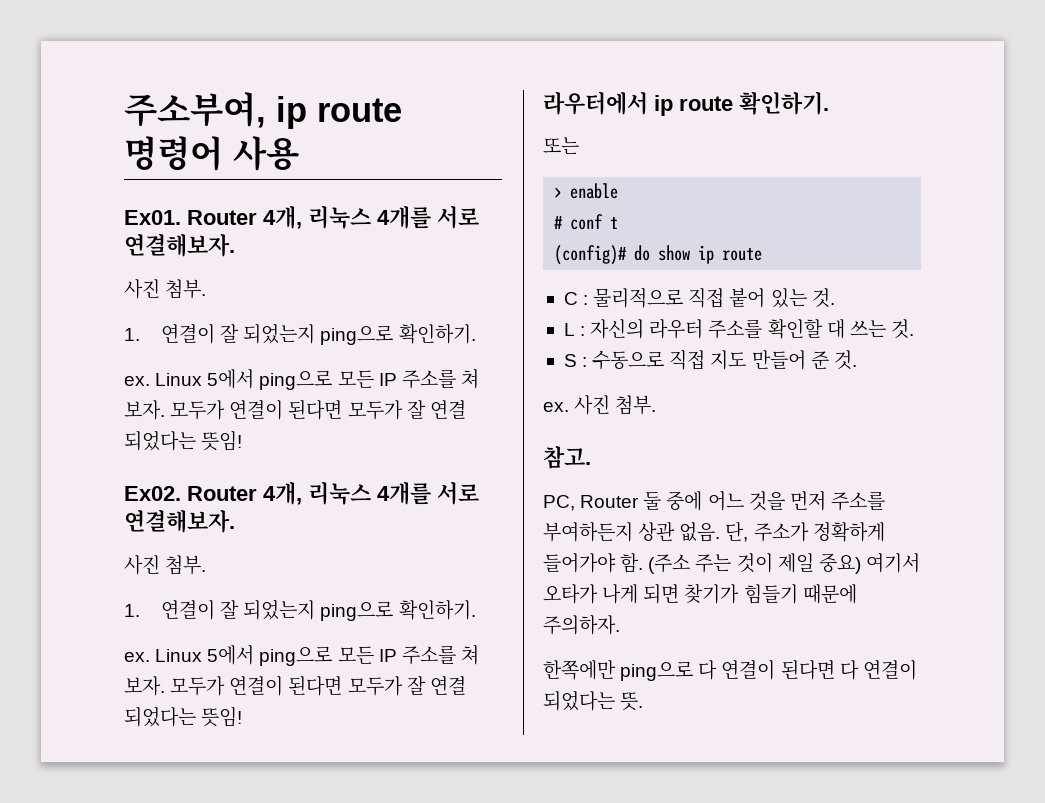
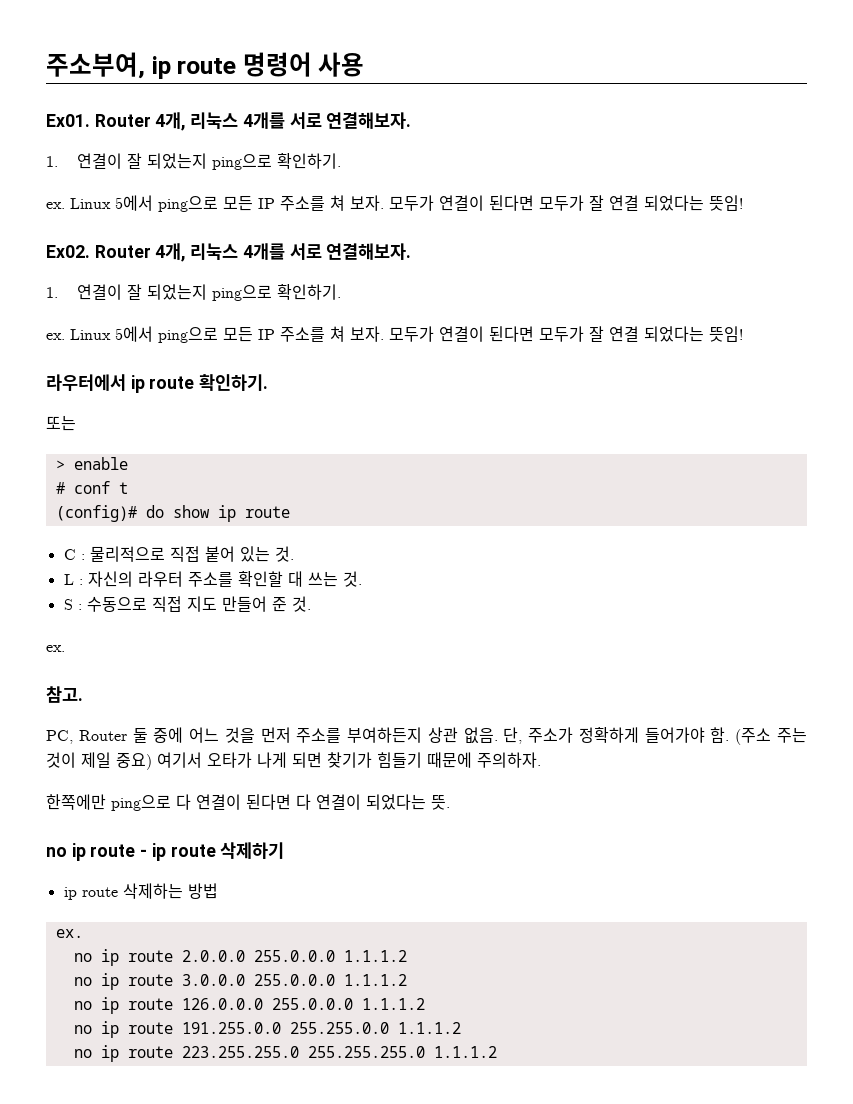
[124,279,207,299] // 사진 첨부. -> (412, 120) none
[124,555,207,575] // 사진 첨부. -> (412, 251) none
[574,395,657,415] 사진 첨부. -> (65, 648) none
(644, 701) none -> [46,842,285,861] [63,883,218,900] [55,929,83,938] [73,949,407,966] [73,973,407,990] [73,997,425,1014] [73,1021,461,1038] [73,1045,497,1062] // no ip route - ip route 삭제하기 // ip route 삭제하는 방법 // ex. // no ip route 2.0.0.0 255.0.0.0 1.1.1.2 // no ip route 3.0.0.0 255.0.0.0 1.1.1.2 // no ip route 126.0.0.0 255.0.0.0 1.1.1.2 // no ip route 191.255.0.0 255.255.0.0 1.1.1.2 // no ip route 223.255.255.0 255.255.255.0 1.1.1.2

